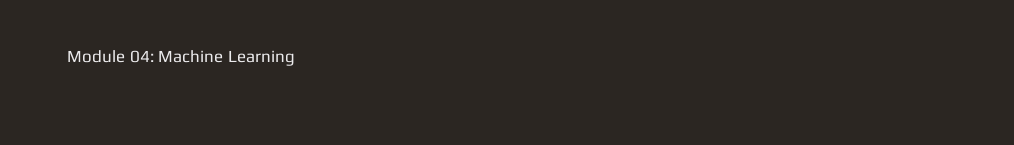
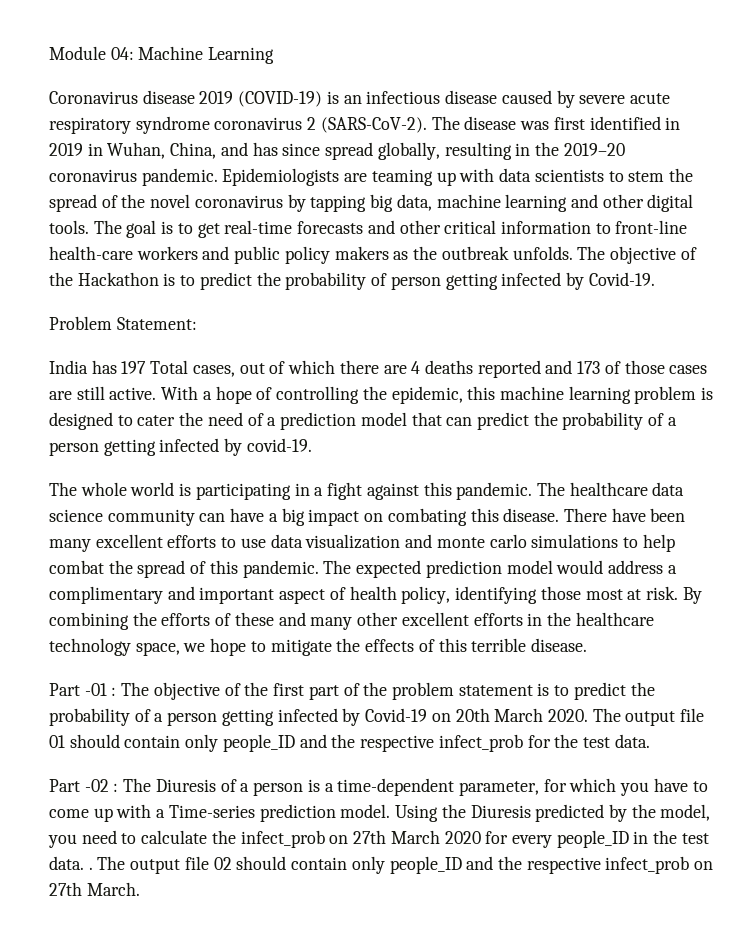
(295, 58) none -> [49,90,670,108] [49,116,681,134] [49,142,625,160] [49,168,693,186] [49,194,694,212] [49,220,688,238] [49,246,697,264] [49,272,655,290] [49,316,197,330] [49,360,708,378] [49,386,714,404] [49,412,677,430] [49,438,312,456] [49,482,685,500] [49,508,686,526] [49,534,675,552] [49,560,677,578] [49,586,702,604] [49,612,654,630] [49,638,587,656] [49,682,655,700] [49,708,705,726] [49,734,650,752] [49,778,708,796] [49,804,711,822] [48,830,709,848] [49,856,714,874] [49,882,140,896] // Coronavirus disease 2019 (COVID-19) is an infectious disease caused by severe acute respiratory syndrome coronavirus 2 (SARS-CoV-2). The disease was first identified in 2019 in Wuhan, China, and has since spread globally, resulting in the 2019–20 coronavirus pandemic. Epidemiologists are teaming up with data scientists to stem the spread of the novel coronavirus by tapping big data, machine learning and other digital tools. The goal is to get real-time forecasts and other critical information to front-line health-care workers and public policy makers as the outbreak unfolds. The objective of the Hackathon is to predict the probability of person getting infected by Covid-19. // Problem Statement: // India has 197 Total cases, out of which there are 4 deaths reported and 173 of those cases are still active. With a hope of controlling the epidemic, this machine learning problem is designed to cater the need of a prediction model that can predict the probability of a person getting infected by covid-19. // The whole world is participating in a fight against this pandemic. The healthcare data science community can have a big impact on combating this disease. There have been many excellent efforts to use data visualization and monte carlo simulations to help combat the spread of this pandemic. The expected prediction model would address a complimentary and important aspect of health policy, identifying those most at risk. By combining the efforts of these and many other excellent efforts in the healthcare technology space, we hope to mitigate the effects of this terrible disease. // Part -01 : The objective of the first part of the problem statement is to predict the probability of a person getting infected by Covid-19 on 20th March 2020. The output file 01 should contain only people_ID and the respective infect_prob for the test data. // Part -02 : The Diuresis of a person is a time-dependent parameter, for which you have to come up with a Time-series prediction model. Using the Diuresis predicted by the model, you need to calculate the infect_prob on 27th March 2020 for every people_ID in the test data. . The output file 02 should contain only people_ID and the respective infect_prob on 27th March.

